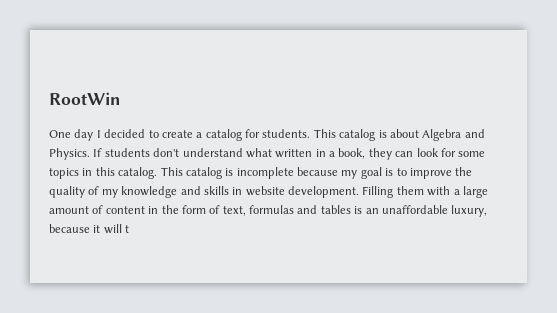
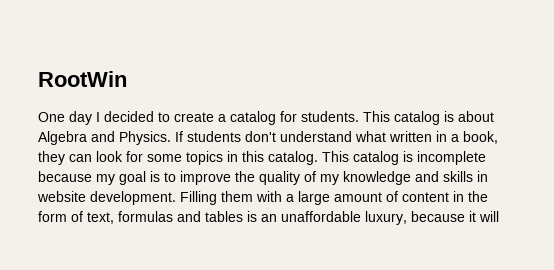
[125,225,130,233] t -> (499, 216) none

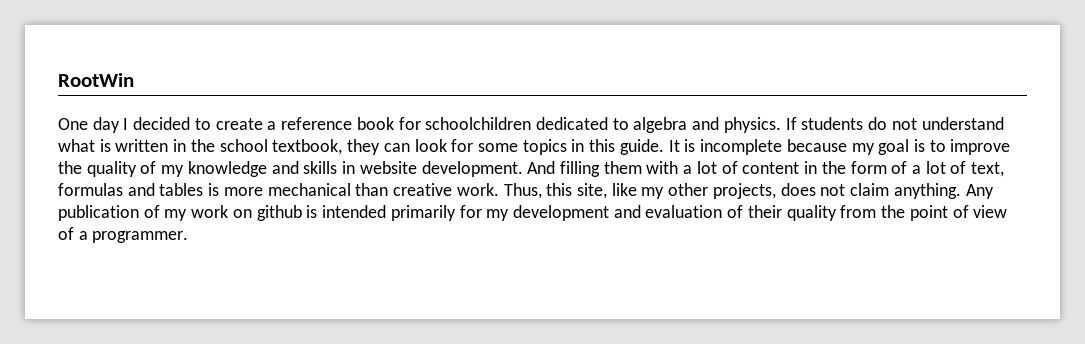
[230,111,494,125] [38,131,276,145] catalog for students. This catalog is about Algebra and Physics. If students don't -> [281,117,917,133] reference book for schoolchildren dedicated to algebra and physics. If students do not
(386, 136) none -> [99,139,111,152] is
[451,131,498,144] a book, -> [190,139,343,155] the school textbook,
[268,151,399,165] catalog. This catalog -> [619,139,680,155] guide. It
[180,191,217,205] Filling -> [527,161,600,177] And filling
[298,191,382,205] large amount -> [696,161,717,174] lot
(83, 216) none -> [911,161,967,174] a lot of
[261,211,499,225] an unaffordable luxury, because it will -> [223,183,994,199] [58,205,1008,221] [58,227,189,243] more mechanical than creative work. Thus, this site, like my other projects, does not claim anything. Any publication of my work on github is intended primarily for my development and evaluation of their quality from the point of view of a programmer.

